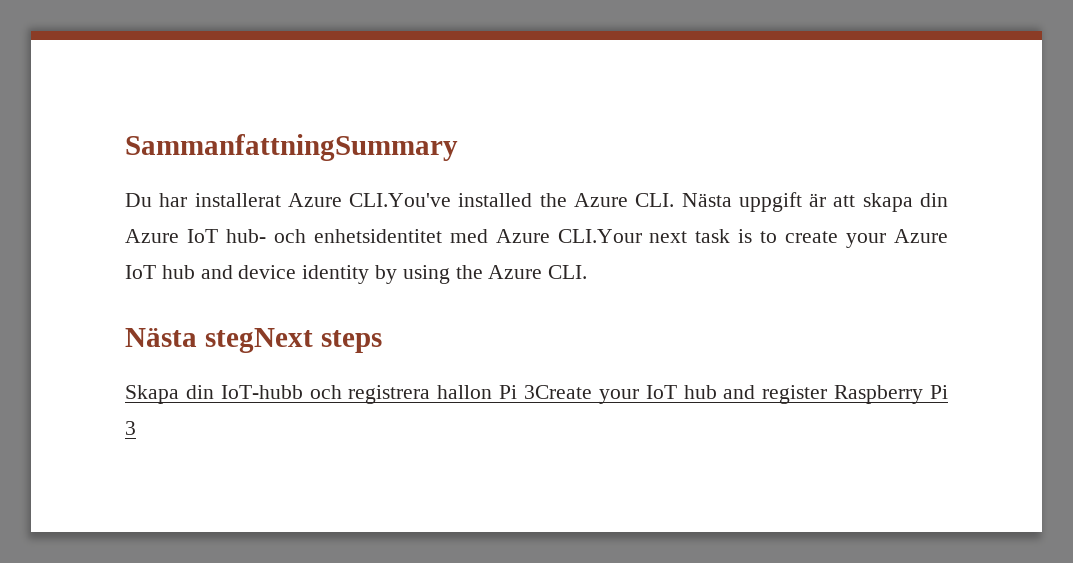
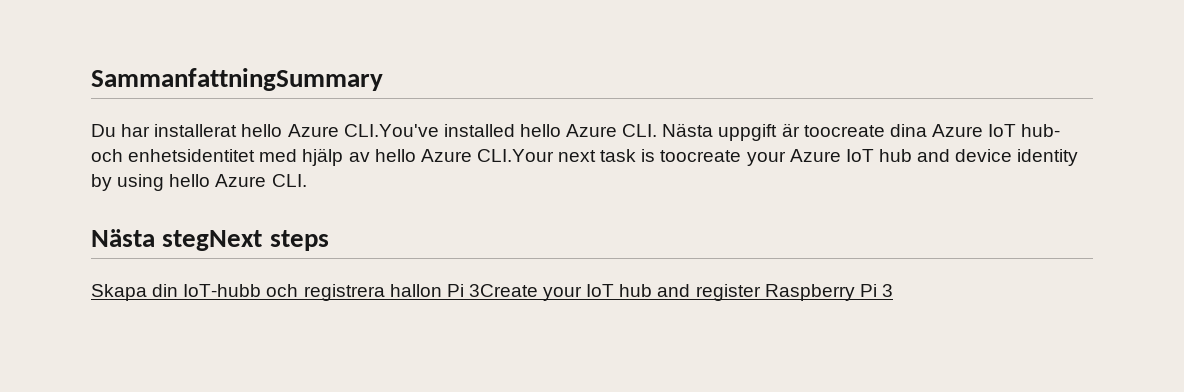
(281, 200) none -> [241,124,283,137] hello
[539,193,567,207] the -> [519,124,561,137] hello
[833,193,949,212] att skapa din -> [803,124,927,137] toocreate dina
(488, 236) none -> [302,148,416,166] hjälp av hello
[760,231,839,243] to create -> [660,150,742,162] toocreate
[455,265,483,279] the -> [169,174,211,187] hello

